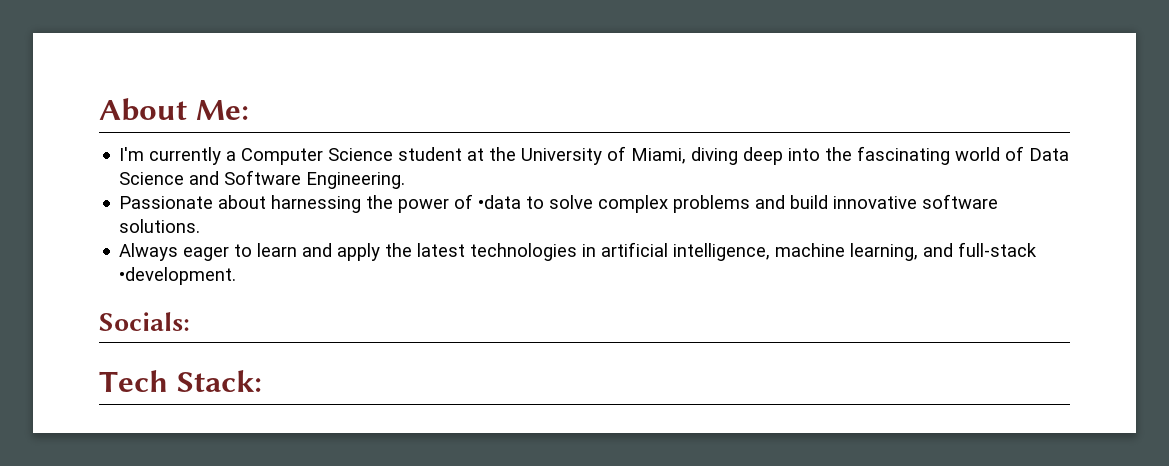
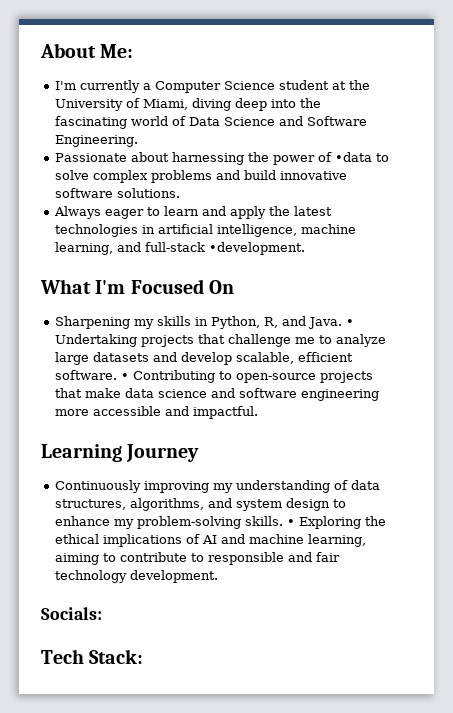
(237, 276) none -> [40,279,234,294] [55,316,355,329] [55,334,387,347] [55,352,354,365] [55,370,374,383] [55,388,380,401] [55,406,259,419] [41,444,200,462] [55,480,381,493] [55,498,347,511] [55,516,387,529] [55,534,367,547] [55,552,341,565] [55,570,219,583] // What I'm Focused On // Sharpening my skills in Python, R, and Java. • Undertaking projects that challenge me to analyze large datasets and develop scalable, efficient software. • Contributing to open-source projects that make data science and software engineering more accessible and impactful. // Learning Journey // Continuously improving my understanding of data structures, algorithms, and system design to enhance my problem-solving skills. • Exploring the ethical implications of AI and machine learning, aiming to contribute to responsible and fair technology development.

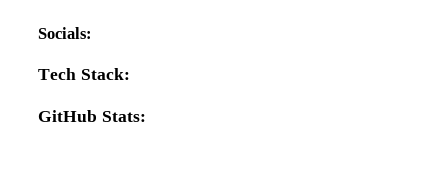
[40,43,134,58] [55,80,371,93] [55,98,322,111] [55,116,368,129] [55,135,139,147] [55,152,390,165] [55,170,348,183] [55,188,181,198] [54,206,333,219] [55,224,357,237] [55,242,306,255] [40,279,234,294] [55,316,355,329] [55,334,387,347] [55,352,354,365] [55,370,374,383] [55,388,380,401] [55,406,259,419] [41,444,200,462] [55,480,381,493] [55,498,347,511] [55,516,387,529] [55,534,367,547] [55,552,341,565] [55,570,219,583] About Me: // I'm currently a Computer Science student at the University of Miami, diving deep into the fascinating world of Data Science and Software Engineering. // Passionate about harnessing the power of •data to solve complex problems and build innovative software solutions. // Always eager to learn and apply the latest technologies in artificial intelligence, machine learning, and full-stack •development. // What I'm Focused On // Sharpening my skills in Python, R, and Java. • Undertaking projects that challenge me to analyze large datasets and develop scalable, efficient software. • Contributing to open-source projects that make data science and software engineering more accessible and impactful. // Learning Journey // Continuously improving my understanding of data structures, algorithms, and system design to enhance my problem-solving skills. • Exploring the ethical implications of AI and machine learning, aiming to contribute to responsible and fair technology development. // -> (38, 33) none
(144, 656) none -> [38,110,146,122] // GitHub Stats:

